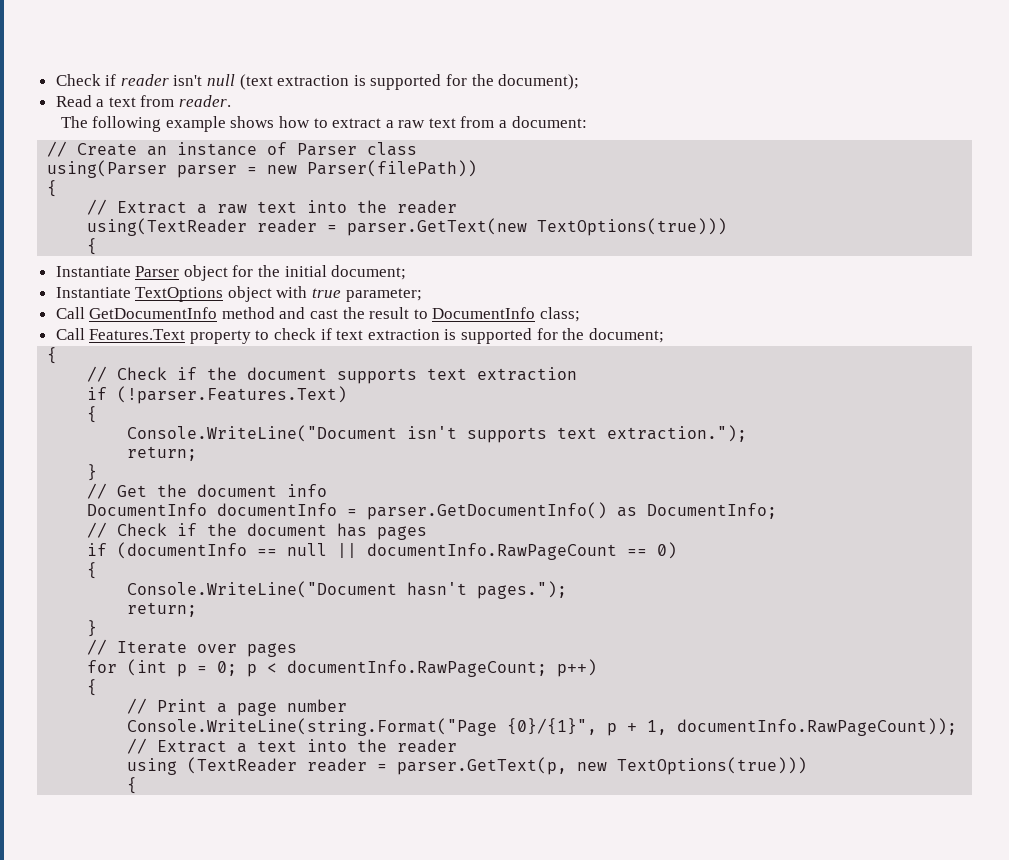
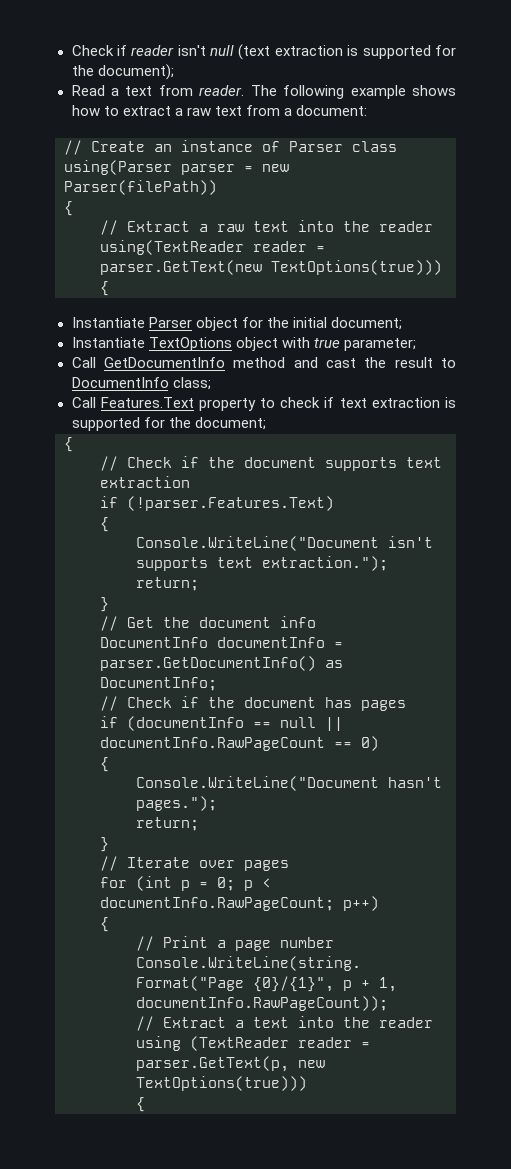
(232, 101) // -> (245, 90) none

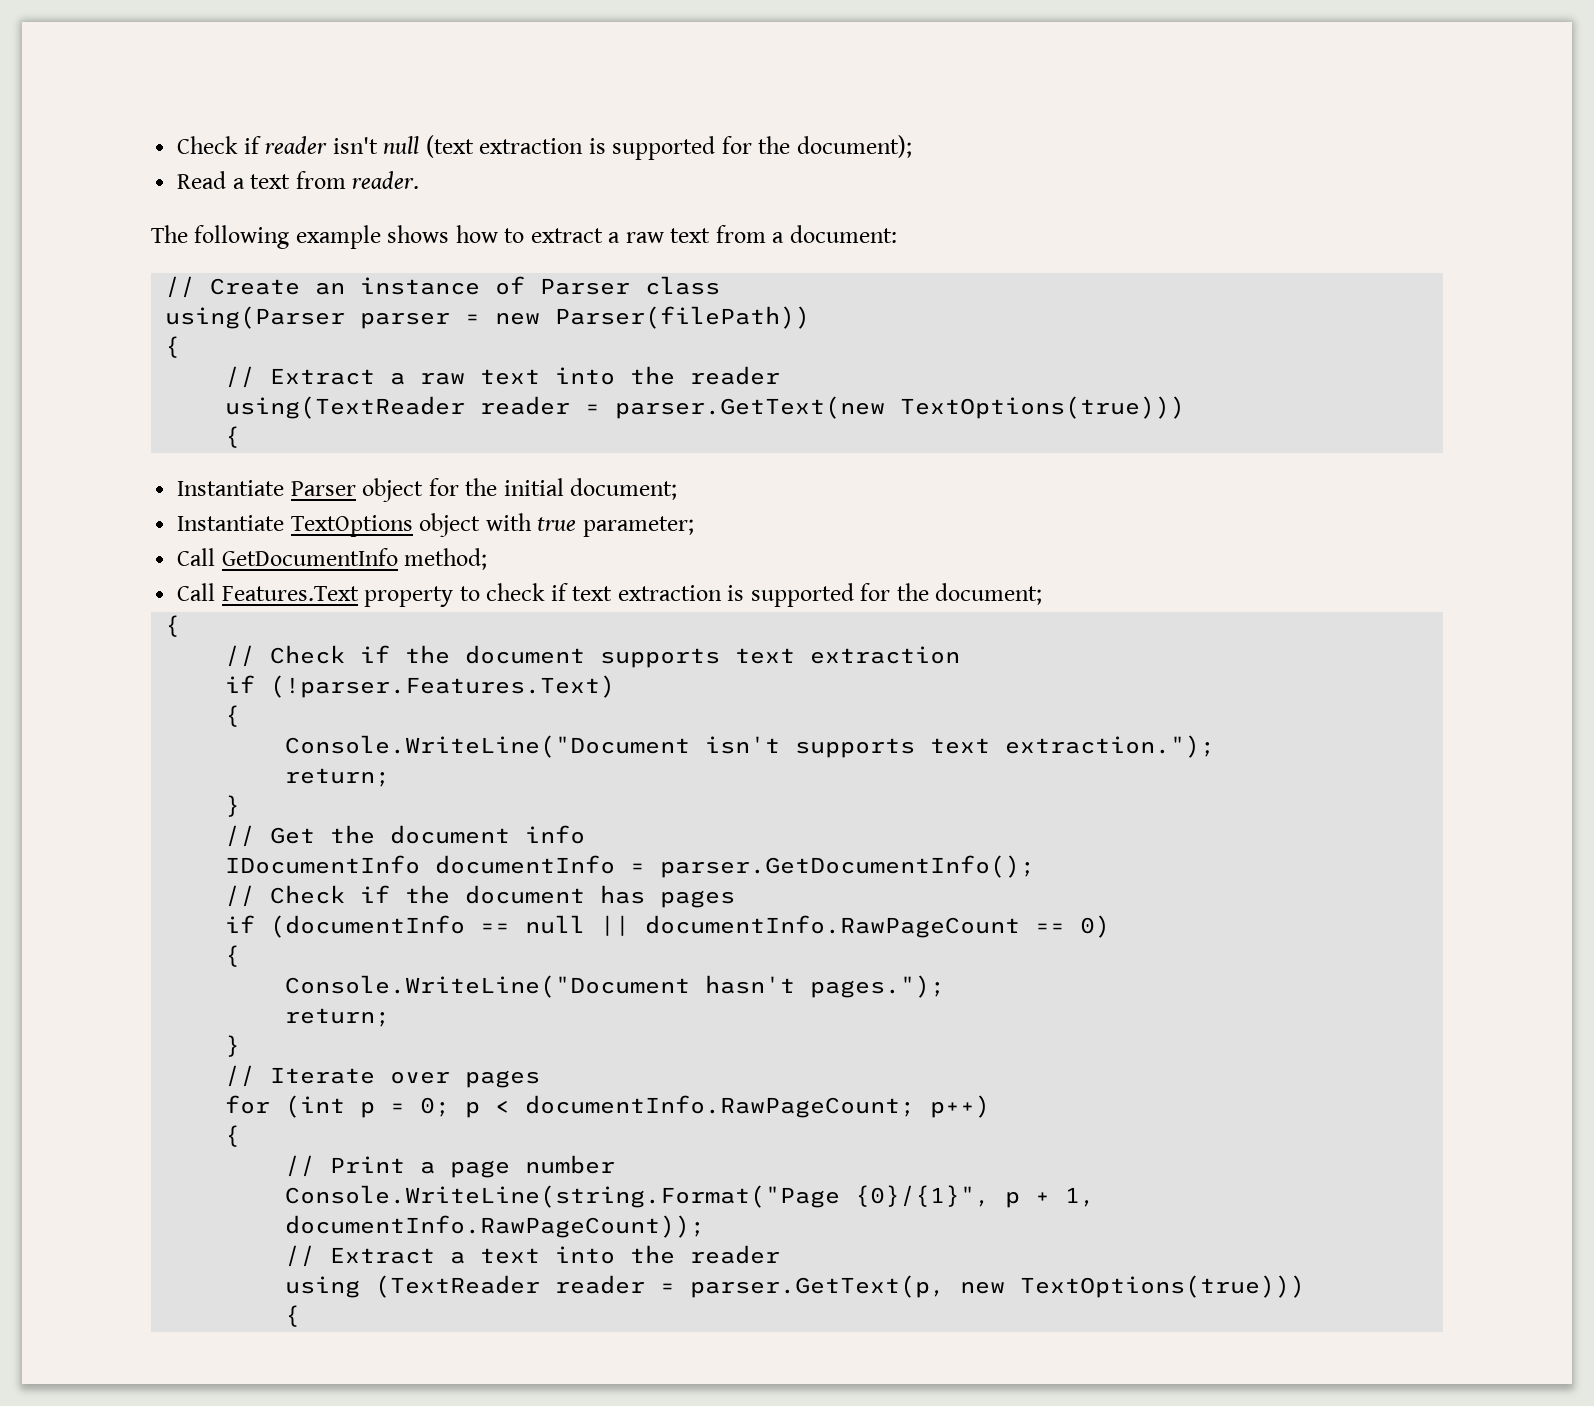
(245, 90) none -> (420, 180) //
[233,357,457,368] [71,377,211,390] method and cast the result to DocumentInfo class; -> [404,548,488,570] method;
[100,637,208,648] DocumentInfo -> [225,855,421,874] IDocumentInfo
[100,656,343,671] [100,677,217,691] parser.GetDocumentInfo() as DocumentInfo; -> [660,855,1036,878] parser.GetDocumentInfo();

